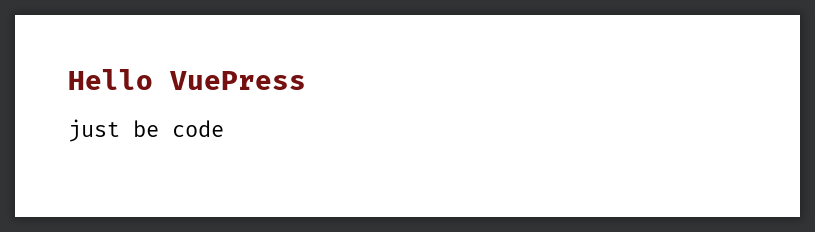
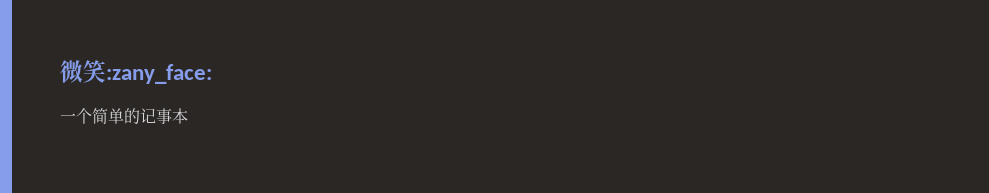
[68,69,306,90] [68,119,224,142] Hello VuePress // just be code -> [60,60,212,84] [60,108,188,124] 微笑:zany_face: // 一个简单的记事本

